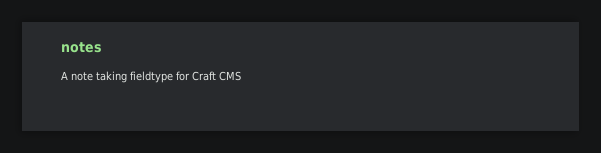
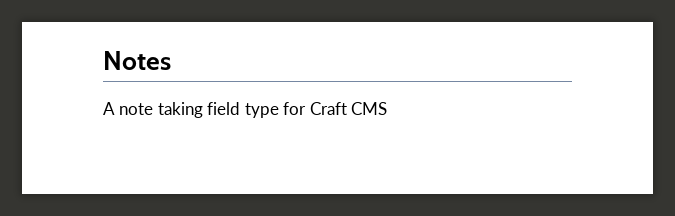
[61,42,102,53] notes -> [103,51,171,70] Notes
[130,71,173,83] fieldtype -> [207,102,279,118] field type

